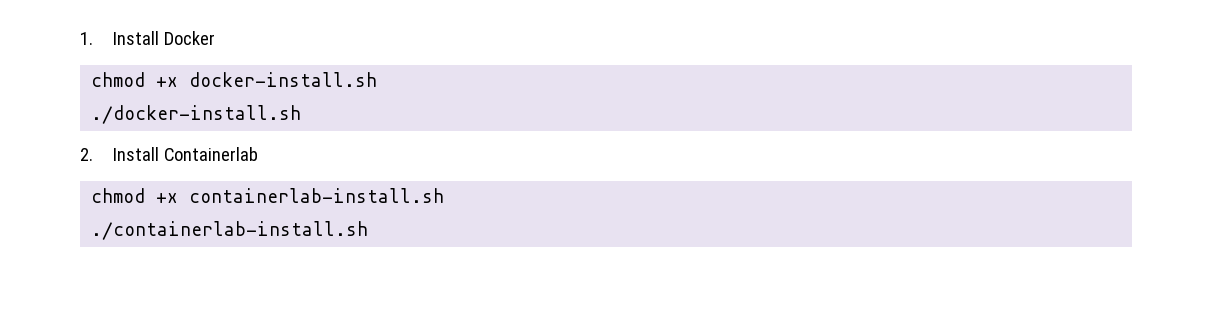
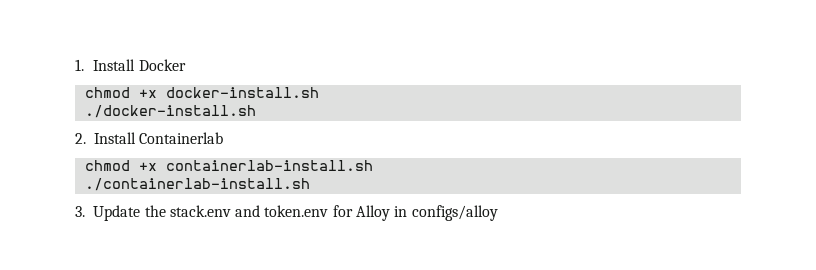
(369, 230) none -> [75,205,498,221] // 3. Update the stack.env and token.env for Alloy in configs/alloy

